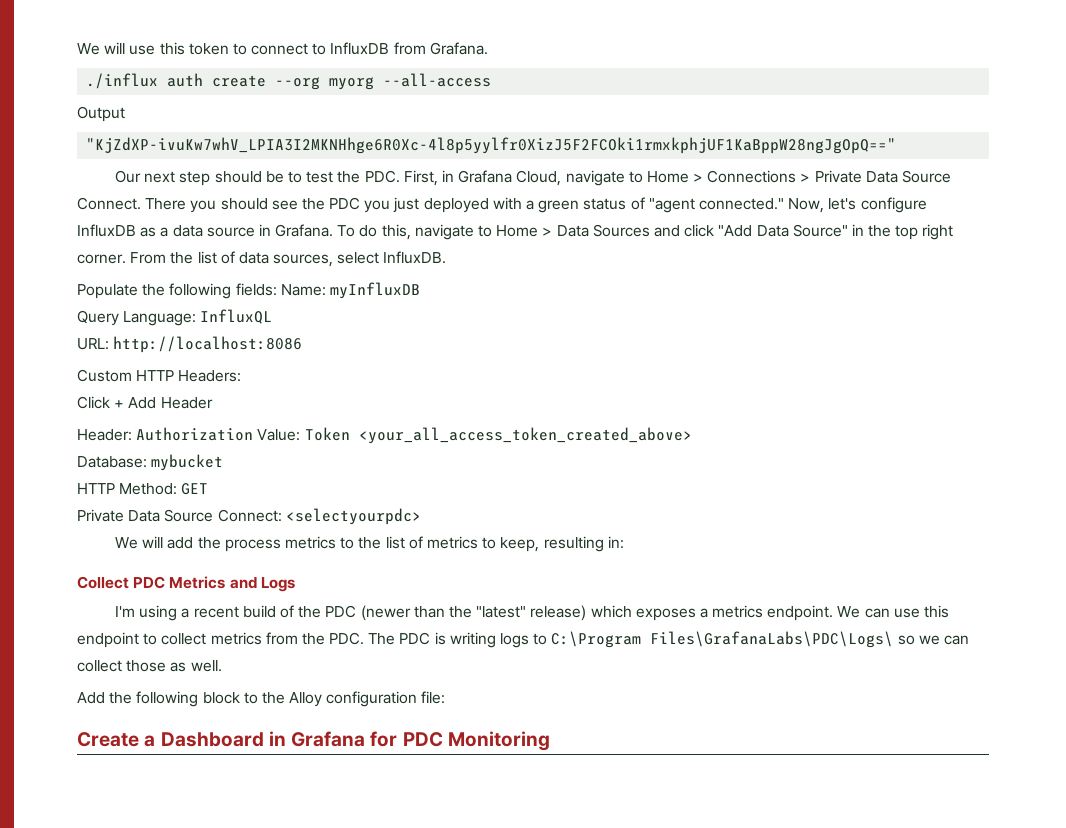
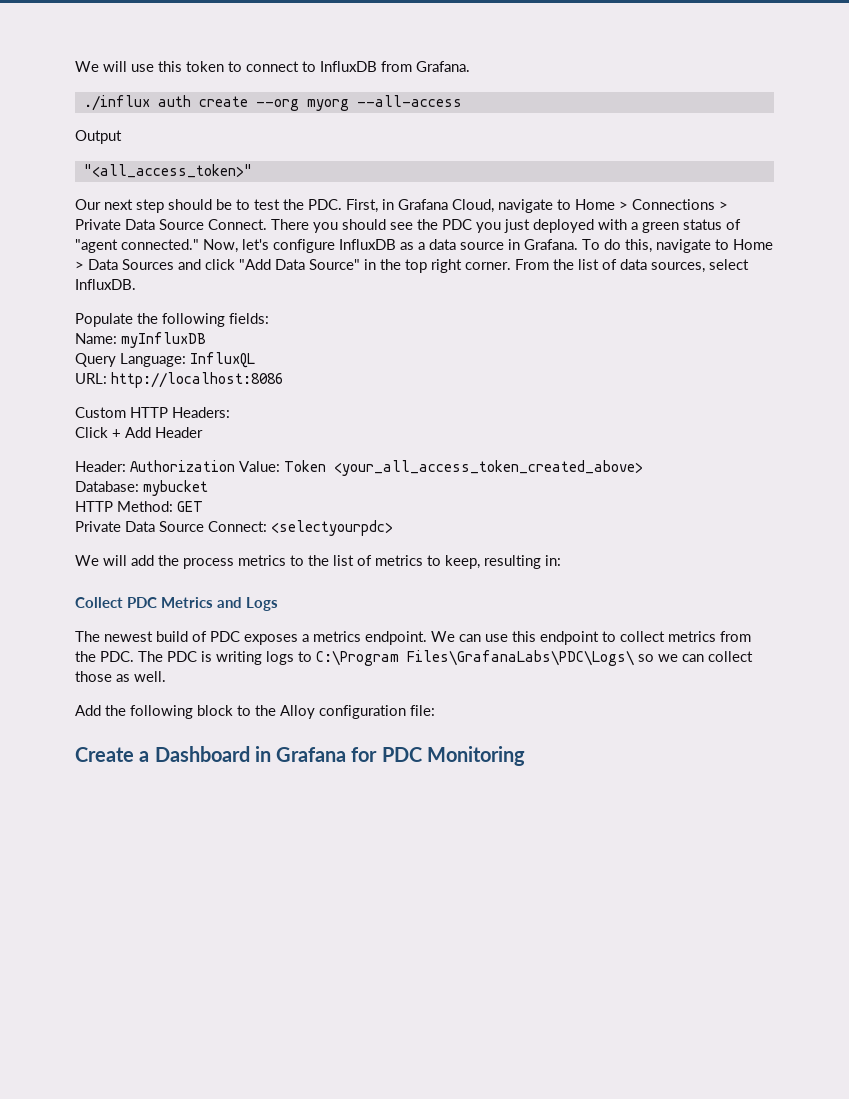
[86,137,897,154] "KjZdXP-ivuKw7whV_LPIA3I2MKNHhge6R0Xc-4l8p5yylfr0XizJ5F2FCOki1rmxkphjUF1KaBppW28ngJgOpQ==" -> [83,164,252,178] "<all_access_token>"
(277, 289) none -> (269, 318) //
[115,605,632,621] I'm using a recent build of the PDC (newer than the "latest" release) which -> [75,631,240,642] The newest build of PDC

